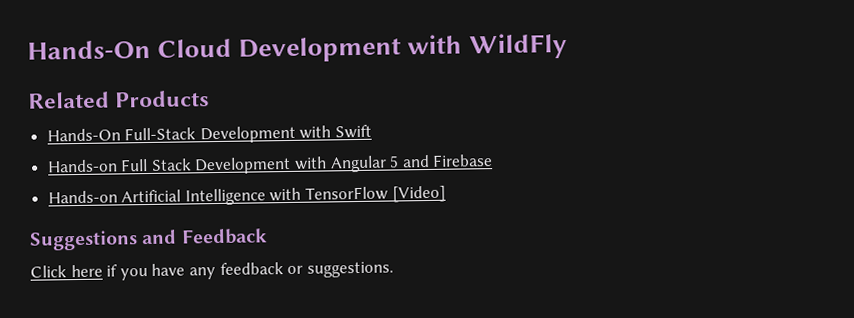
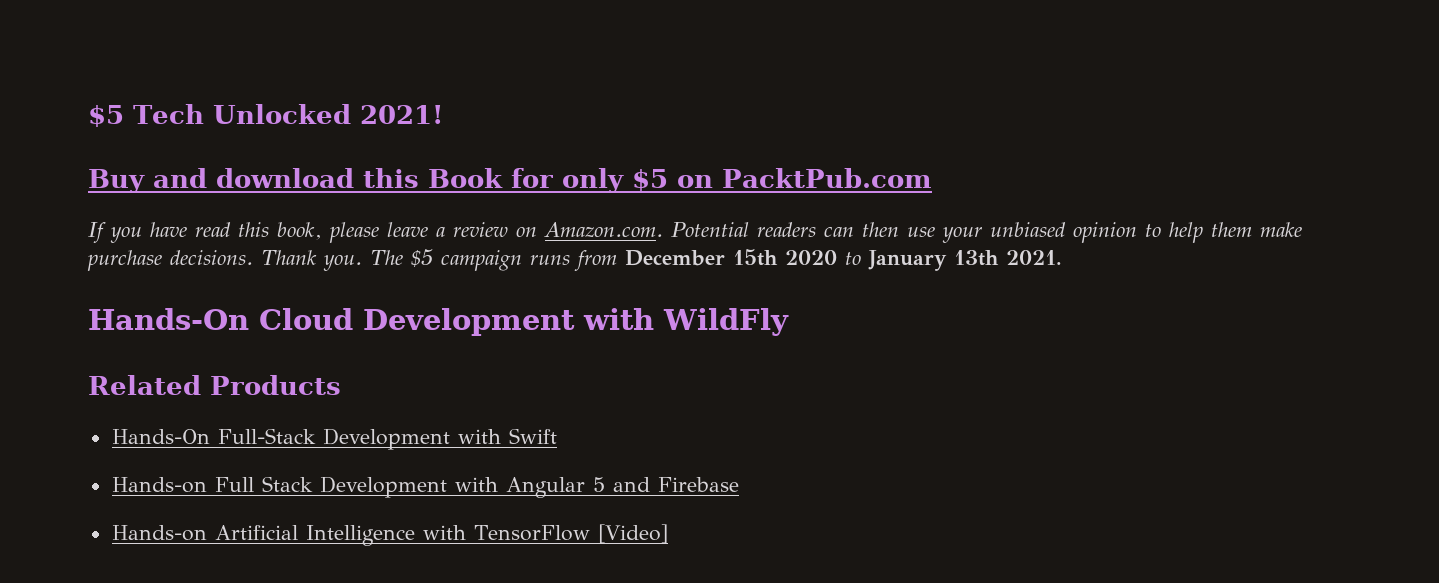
(27, 49) none -> [88,104,443,127] [88,168,932,193] [88,222,1302,243] [87,249,1062,271] $5 Tech Unlocked 2021! // Buy and download this Book for only $5 on PacktPub.com // If you have read this book, please leave a review on Amazon.com. Potential readers can then use your unbiased opinion to help them make purchase decisions. Thank you. The $5 campaign runs from December 15th 2020 to January 13th 2021. //
[29,228,268,251] [30,261,394,281] // Suggestions and Feedback // Click here if you have any feedback or suggestions. -> (668, 533) none

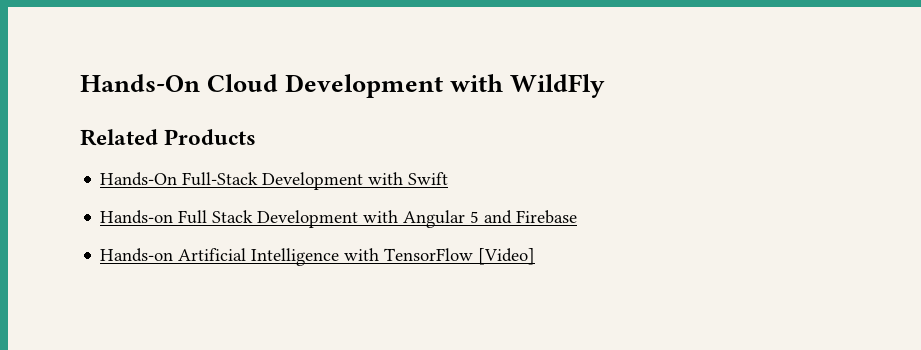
[88,104,443,127] [88,168,932,193] [88,222,1302,243] [87,249,1062,271] $5 Tech Unlocked 2021! // Buy and download this Book for only $5 on PacktPub.com // If you have read this book, please leave a review on Amazon.com. Potential readers can then use your unbiased opinion to help them make purchase decisions. Thank you. The $5 campaign runs from December 15th 2020 to January 13th 2021. // -> (80, 83) none

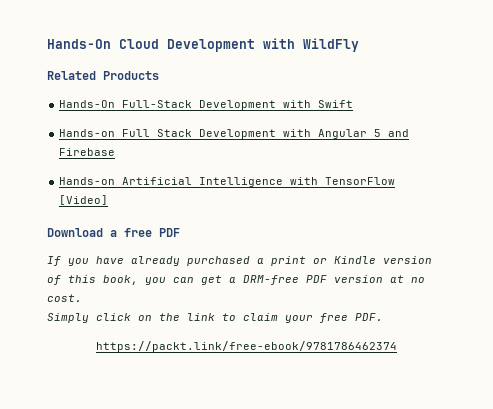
(536, 256) none -> [47,228,180,237] [47,256,432,266] [47,275,425,285] [47,294,82,302] [47,313,383,323] [96,341,397,352] // Download a free PDF // If you have already purchased a print or Kindle version of this book, you can get a DRM-free PDF version at no cost. // Simply click on the link to claim your free PDF. // https://packt.link/free-ebook/9781786462374

